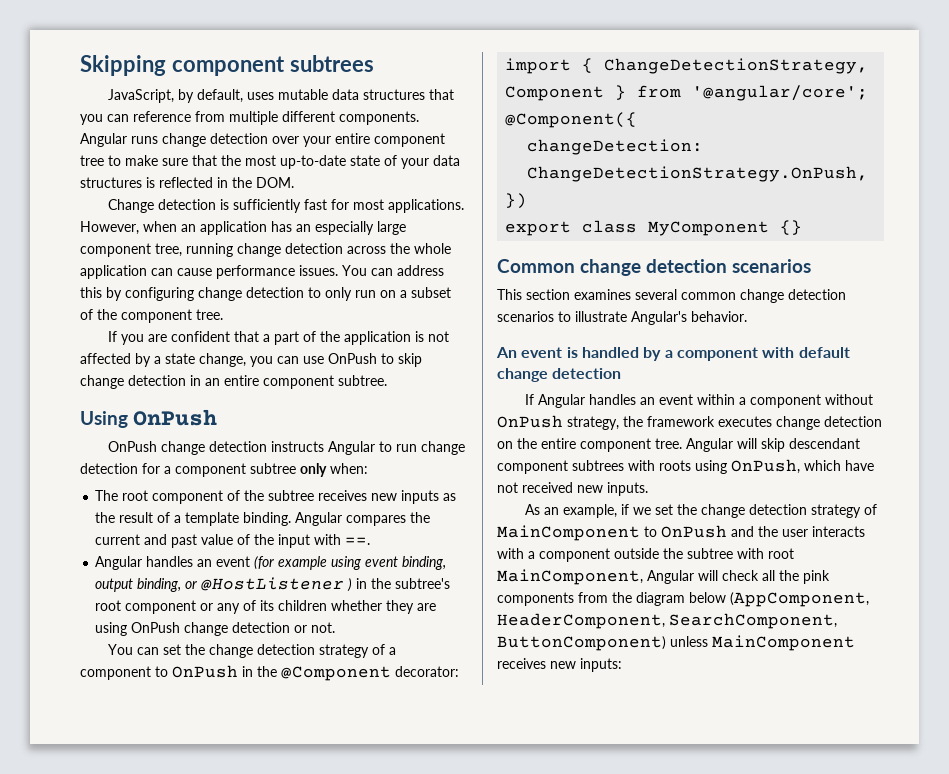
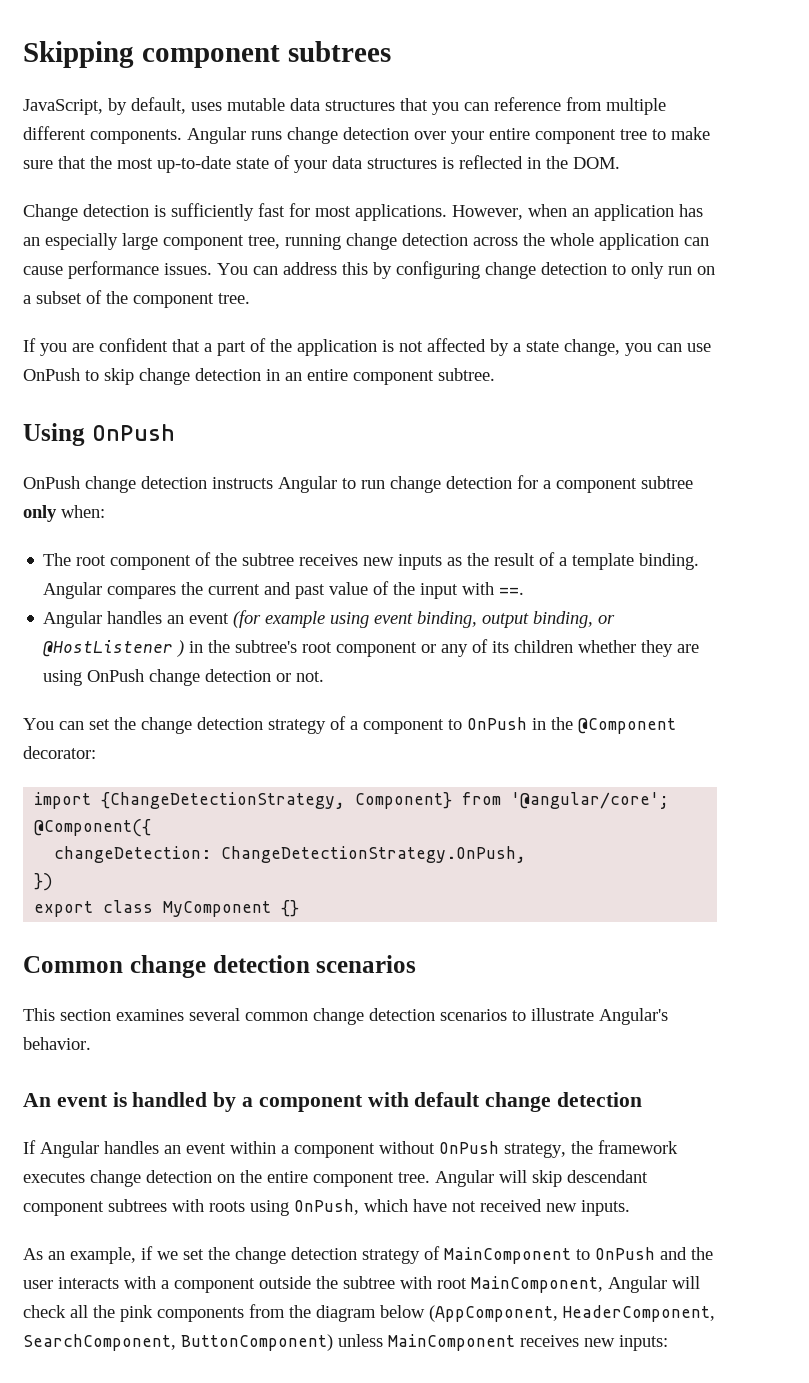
[582,58,869,74] [505,85,627,101] { ChangeDetectionStrategy, Component } -> [101,792,453,809] {ChangeDetectionStrategy, Component}

